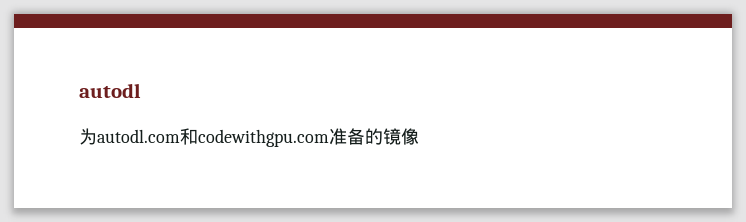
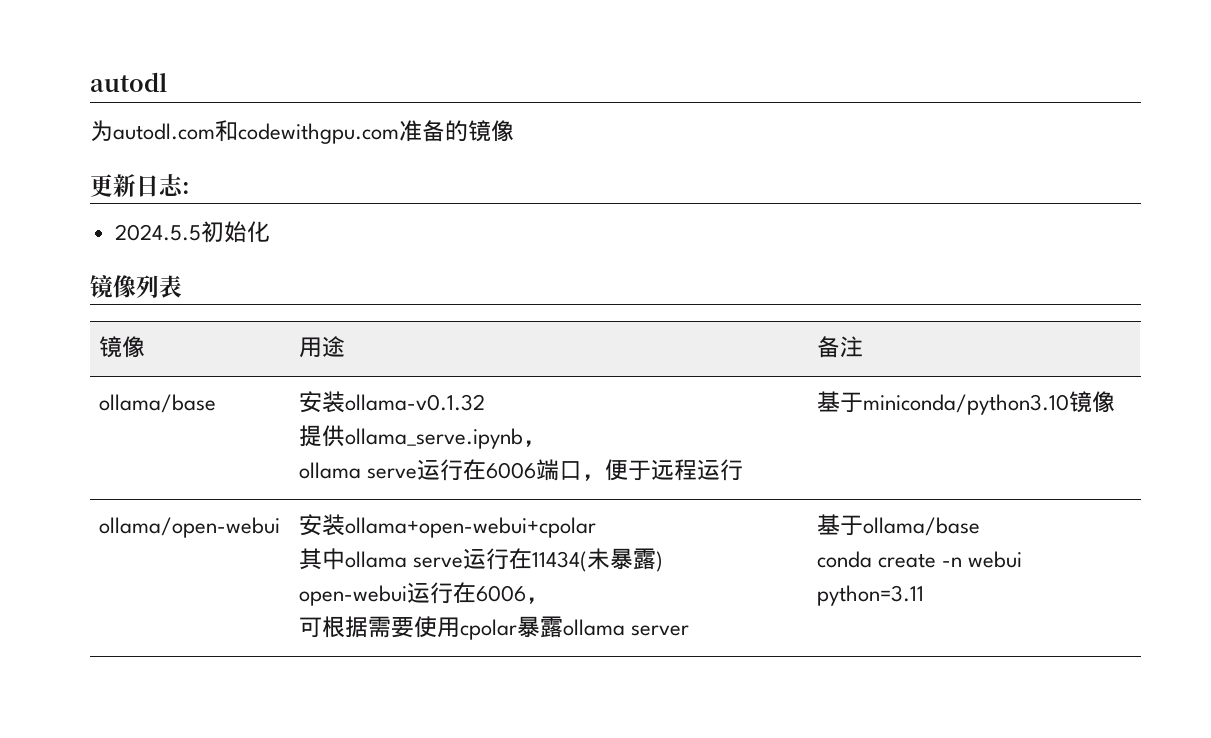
(419, 136) none -> [90,174,190,197] [114,221,270,243] [90,275,182,298] [99,336,146,358] [299,336,346,358] [817,336,864,358] [99,394,217,413] [299,391,486,413] [299,425,547,449] [299,459,744,481] [817,391,1116,415] [99,517,281,538] [299,514,597,538] [299,548,664,572] [299,582,550,606] [299,616,690,640] [817,514,981,536] [817,551,1023,568] [817,585,925,606] // 更新日志: // 2024.5.5初始化 // 镜像列表 // 镜像 | 用途 | 备注 // ollama/base | 安装ollama-v0.1.32 // 提供ollama_serve.ipynb， // ollama serve运行在6006端口，便于远程运行 | 基于miniconda/python3.10镜像 // ollama/open-webui | 安装ollama+open-webui+cpolar // 其中ollama serve运行在11434(未暴露) // open-webui运行在6006， // 可根据需要使用cpolar暴露ollama server | 基于ollama/base // conda create -n webui python=3.11

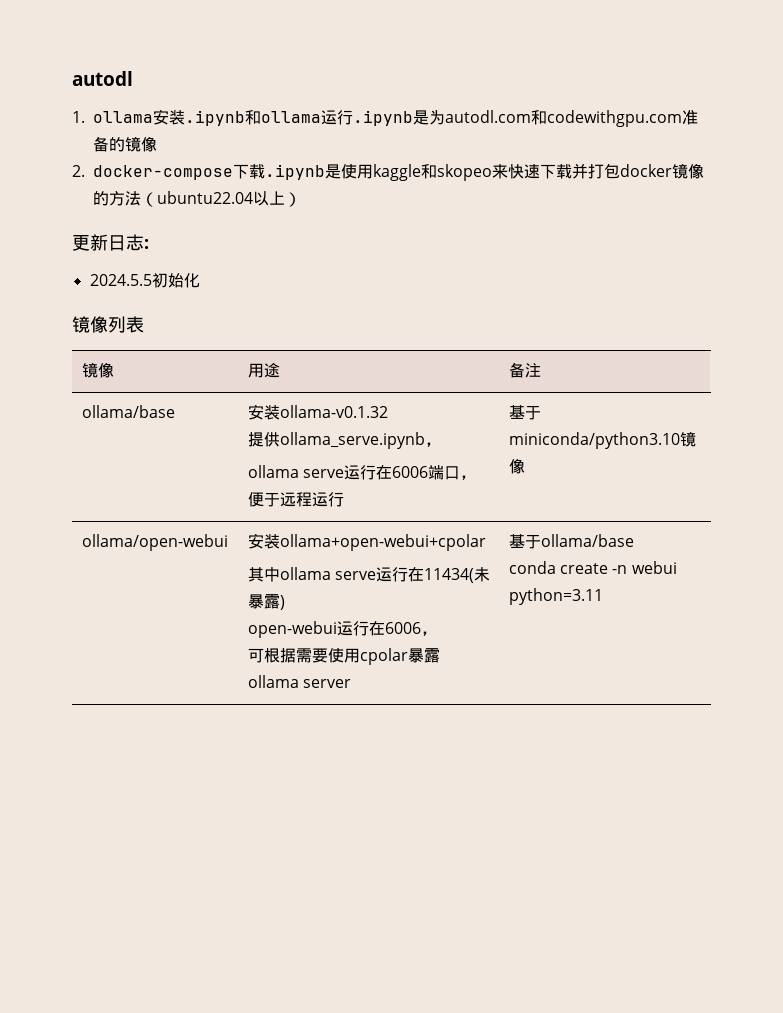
(167, 82) none -> [72,109,429,126] 1. ollama安装.ipynb和ollama运行.ipynb是
(514, 131) none -> [72,163,704,181] [93,191,301,207] // 2. docker-compose下载.ipynb是使用kaggle和skopeo来快速下载并打包docker镜像的方法（ubuntu22.04以上）

